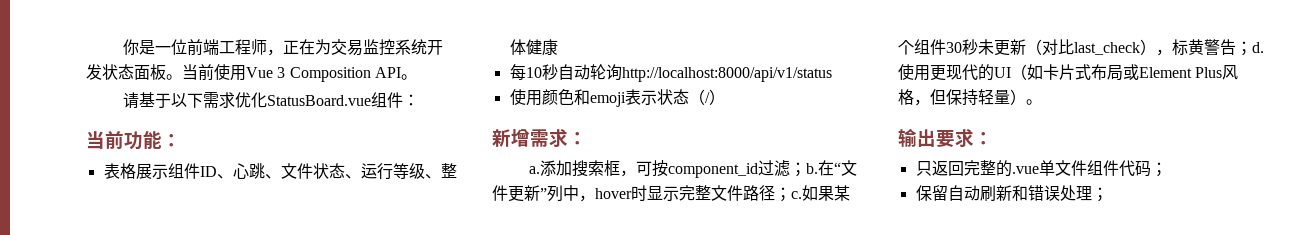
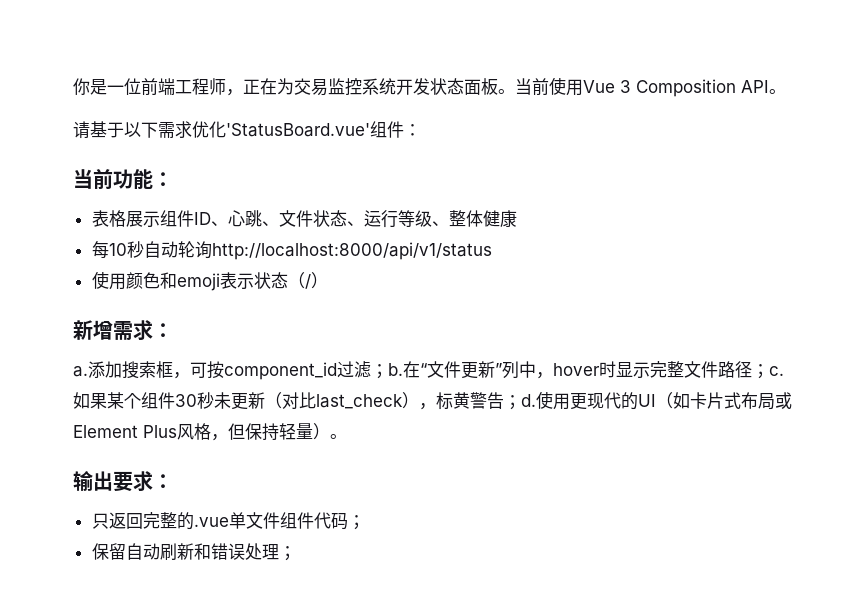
[267,95,372,106] StatusBoard.vue -> [226,123,370,137] 'StatusBoard.vue'

